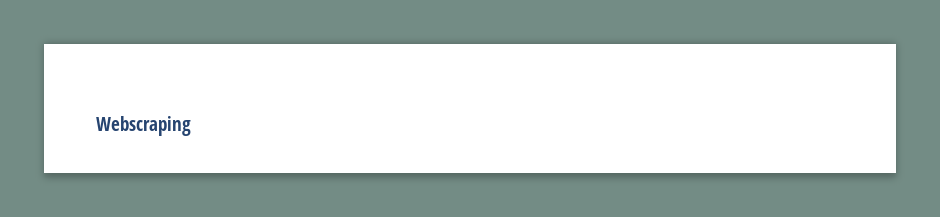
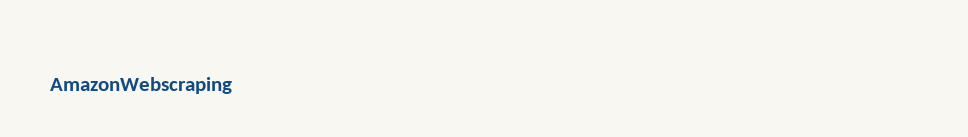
[96,116,191,136] Webscraping -> [50,77,232,94] AmazonWebscraping

